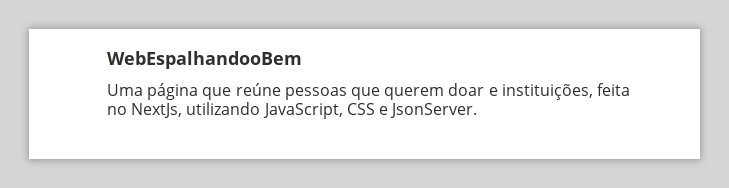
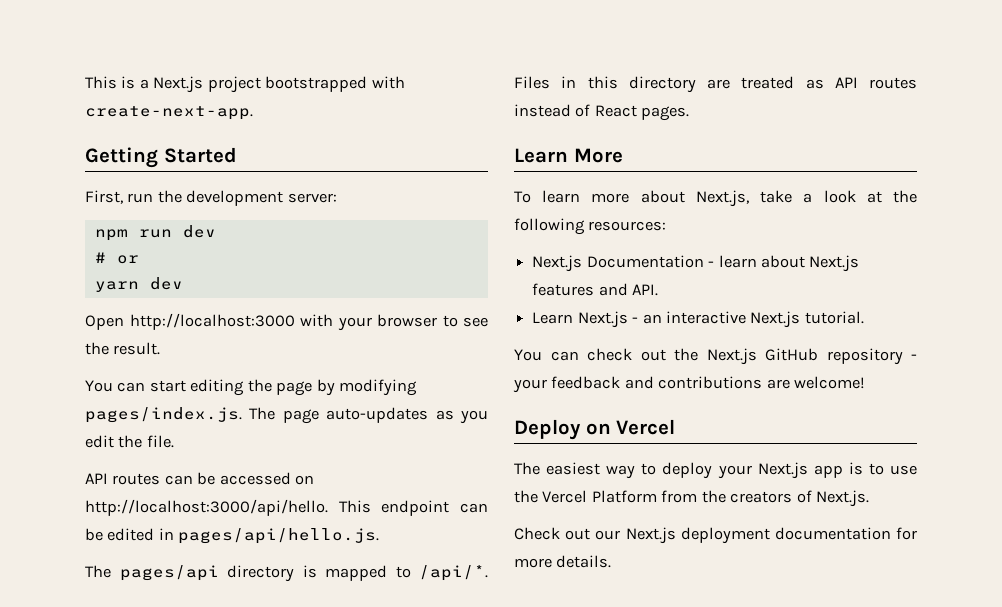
[107,51,302,69] [107,83,630,100] [107,102,478,119] WebEspalhandooBem // Uma página que reúne pessoas que querem doar e instituições, feita no NextJs, utilizando JavaScript, CSS e JsonServer. -> [85,76,405,93] [85,106,253,120] [85,147,237,168] [85,190,337,206] [94,225,216,241] [94,252,139,264] [94,277,183,292] [85,313,488,331] [85,342,161,355] [85,379,418,396] [85,407,488,424] [85,435,174,448] [85,472,315,485] [85,499,488,516] [85,528,380,544] [85,565,488,582] [514,76,917,93] [514,104,690,121] [514,148,623,163] [514,190,917,207] [514,218,667,235] [532,255,860,272] [532,283,659,296] [532,311,864,328] [514,348,917,365] [513,376,866,393] [514,419,676,440] [514,462,918,479] [514,490,870,507] [514,527,917,544] [514,555,612,568] This is a Next.js project bootstrapped with create-next-app. // Getting Started // First, run the development server: // npm run dev // # or // yarn dev // Open http://localhost:3000 with your browser to see the result. // You can start editing the page by modifying pages/index.js. The page auto-updates as you edit the file. // API routes can be accessed on http://localhost:3000/api/hello. This endpoint can be edited in pages/api/hello.js. // The pages/api directory is mapped to /api/*. Files in this directory are treated as API routes instead of React pages. // Learn More // To learn more about Next.js, take a look at the following resources: // Next.js Documentation - learn about Next.js features and API. // Learn Next.js - an interactive Next.js tutorial. // You can check out the Next.js GitHub repository - your feedback and contributions are welcome! // Deploy on Vercel // The easiest way to deploy your Next.js app is to use the Vercel Platform from the creators of Next.js. // Check out our Next.js deployment documentation for more details.

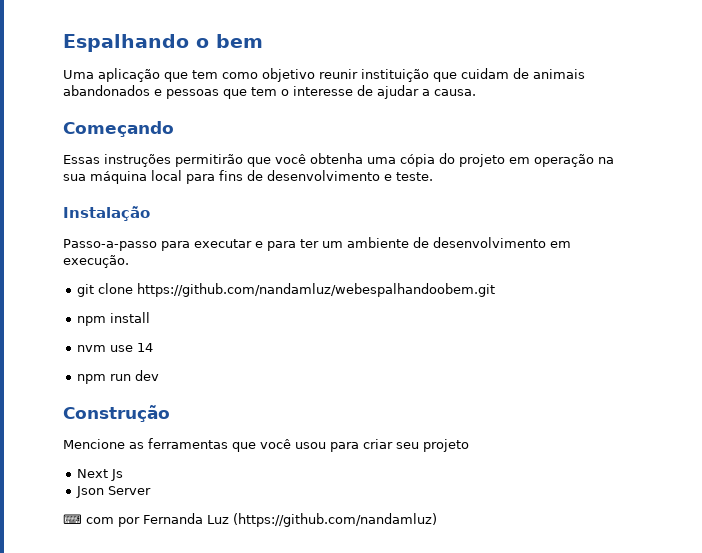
[85,76,405,93] [85,106,253,120] [85,147,237,168] [85,190,337,206] [94,225,216,241] [94,252,139,264] [94,277,183,292] [85,313,488,331] [85,342,161,355] [85,379,418,396] [85,407,488,424] [85,435,174,448] [85,472,315,485] [85,499,488,516] [85,528,380,544] [85,565,488,582] [514,76,917,93] [514,104,690,121] [514,148,623,163] [514,190,917,207] [514,218,667,235] [532,255,860,272] [532,283,659,296] [532,311,864,328] [514,348,917,365] [513,376,866,393] [514,419,676,440] [514,462,918,479] [514,490,870,507] [514,527,917,544] [514,555,612,568] This is a Next.js project bootstrapped with create-next-app. // Getting Started // First, run the development server: // npm run dev // # or // yarn dev // Open http://localhost:3000 with your browser to see the result. // You can start editing the page by modifying pages/index.js. The page auto-updates as you edit the file. // API routes can be accessed on http://localhost:3000/api/hello. This endpoint can be edited in pages/api/hello.js. // The pages/api directory is mapped to /api/*. Files in this directory are treated as API routes instead of React pages. // Learn More // To learn more about Next.js, take a look at the following resources: // Next.js Documentation - learn about Next.js features and API. // Learn Next.js - an interactive Next.js tutorial. // You can check out the Next.js GitHub repository - your feedback and contributions are welcome! // Deploy on Vercel // The easiest way to deploy your Next.js app is to use the Vercel Platform from the creators of Next.js. // Check out our Next.js deployment documentation for more details. -> [63,34,263,52] [63,68,585,82] [63,85,476,99] [63,121,174,137] [63,153,614,167] [63,170,433,184] [63,206,150,221] [63,237,571,251] [63,255,129,268] [77,283,496,297] [77,312,151,326] [77,343,154,352] [77,370,160,384] [63,405,170,422] [63,438,469,452] [77,469,124,481] [76,486,152,498] [63,513,437,527] Espalhando o bem // Uma aplicação que tem como objetivo reunir instituição que cuidam de animais abandonados e pessoas que tem o interesse de ajudar a causa. // Começando // Essas instruções permitirão que você obtenha uma cópia do projeto em operação na sua máquina local para fins de desenvolvimento e teste. // Instalação // Passo-a-passo para executar e para ter um ambiente de desenvolvimento em execução. // git clone https://github.com/nandamluz/webespalhandoobem.git // npm install // nvm use 14 // npm run dev // Construção // Mencione as ferramentas que você usou para criar seu projeto // Next Js // Json Server // ⌨ com por Fernanda Luz (https://github.com/nandamluz)

